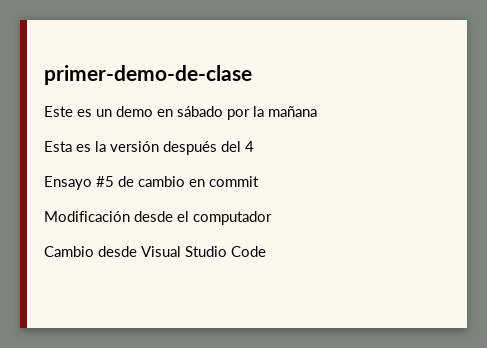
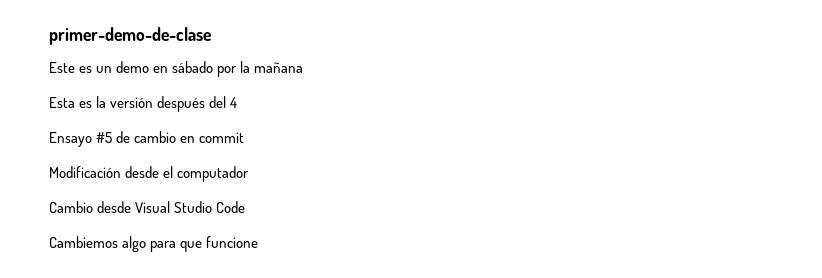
(266, 251) none -> [49,236,259,252] // Cambiemos algo para que funcione

